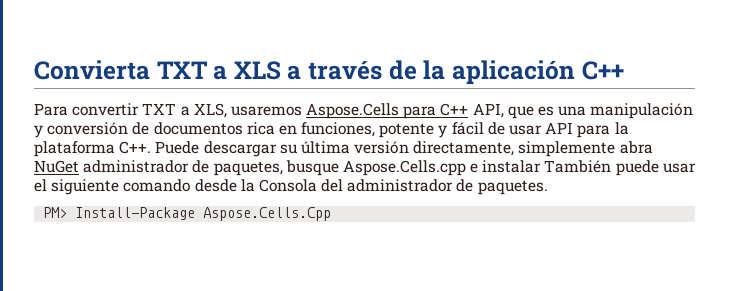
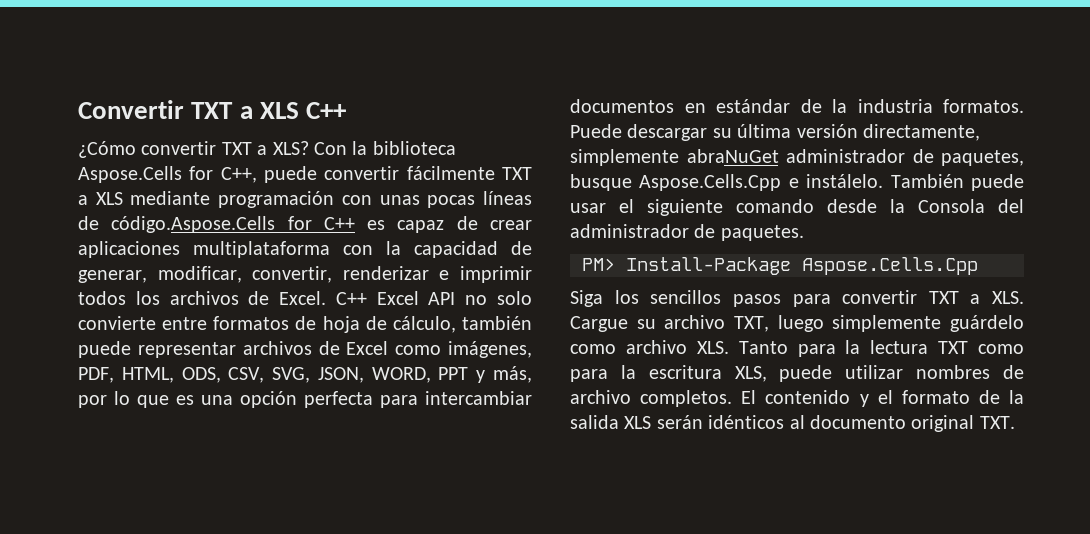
[34,60,575,84] Convierta TXT a XLS a través de la aplicación -> [78,100,299,119] Convertir TXT a XLS
[34,103,694,119] [34,122,629,138] [34,141,152,157] Para convertir TXT a XLS, usaremos Aspose.Cells para C++ API, que es una manipulación y conversión de documentos rica en funciones, potente y fácil de usar API para la plataforma C++. -> [78,141,456,158] [78,166,532,183] [78,191,532,208] [78,216,532,233] [78,241,532,258] [78,266,532,283] [78,291,532,305] [78,316,532,333] [78,341,532,358] [78,366,532,383] [78,391,532,408] [570,99,1024,113] ¿Cómo convertir TXT a XLS? Con la biblioteca Aspose.Cells for C++, puede convertir fácilmente TXT a XLS mediante programación con unas pocas líneas de código.Aspose.Cells for C++ es capaz de crear aplicaciones multiplataforma con la capacidad de generar, modificar, convertir, renderizar e imprimir todos los archivos de Excel. C++ Excel API no solo convierte entre formatos de hoja de cálculo, también puede representar archivos de Excel como imágenes, PDF, HTML, ODS, CSV, SVG, JSON, WORD, PPT y más, por lo que es una opción perfecta para intercambiar documentos en estándar de la industria formatos.
[619,141,653,154] [34,160,79,173] abra NuGet -> [686,149,779,163] abraNuGet
[342,160,542,176] Aspose.Cells.cpp e instalar -> [639,174,884,191] Aspose.Cells.Cpp e instálelo.
(332, 214) none -> [570,290,1024,307] [570,315,1024,332] [570,340,1024,357] [570,365,1024,382] [570,390,1024,407] [570,415,1015,432] // Siga los sencillos pasos para convertir TXT a XLS. Cargue su archivo TXT, luego simplemente guárdelo como archivo XLS. Tanto para la lectura TXT como para la escritura XLS, puede utilizar nombres de archivo completos. El contenido y el formato de la salida XLS serán idénticos al documento original TXT.

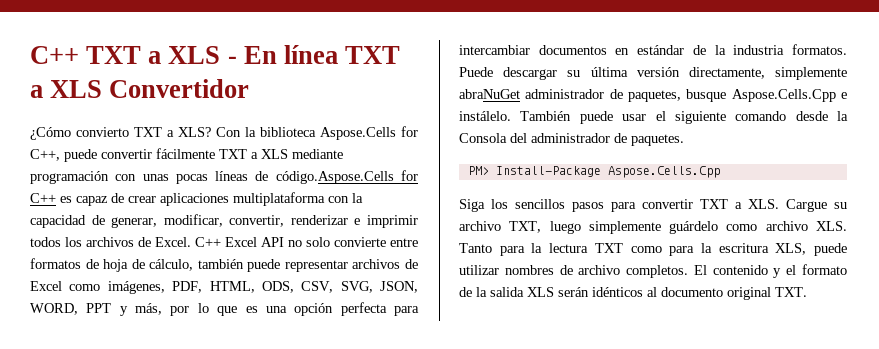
[78,100,347,119] Convertir TXT a XLS C++ -> [30,45,401,64] [30,79,250,98] C++ TXT a XLS - En línea TXT a XLS Convertidor
[141,141,217,155] convertir -> [76,127,129,137] convierto

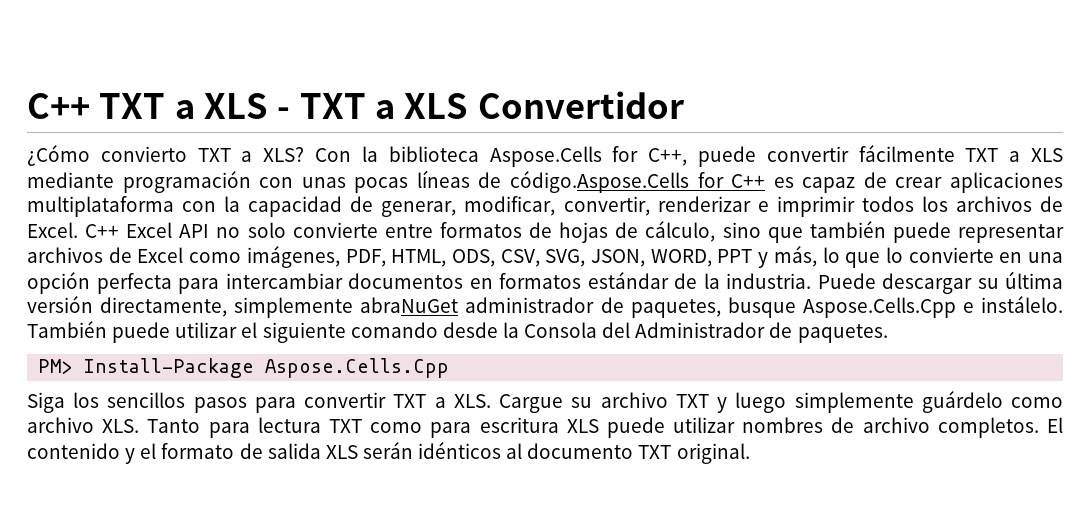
[243,45,338,64] En línea -> (291, 113) none
[103,259,129,272] hoja -> [559,222,609,243] hojas
(194, 265) none -> [722,222,803,243] sino que
[170,306,190,316] por -> (817, 256) none
[245,306,258,313] es -> [885,247,1023,263] lo convierte en
(630, 51) none -> [499,273,581,289] formatos
[733,44,847,55] industria formatos. -> [726,273,811,289] industria.
[622,114,647,121] usar -> [175,322,238,338] utilizar
[531,133,610,143] administrador -> [635,322,766,338] Administrador
[509,221,542,233] TXT, -> [675,394,728,413] TXT y
[531,243,543,253] la -> (250, 430) none
[700,243,807,255] la escritura XLS, -> [479,417,599,433] escritura XLS
[476,287,487,297] la -> (263, 451) none
[727,287,807,300] original TXT. -> [638,443,750,464] TXT original.

